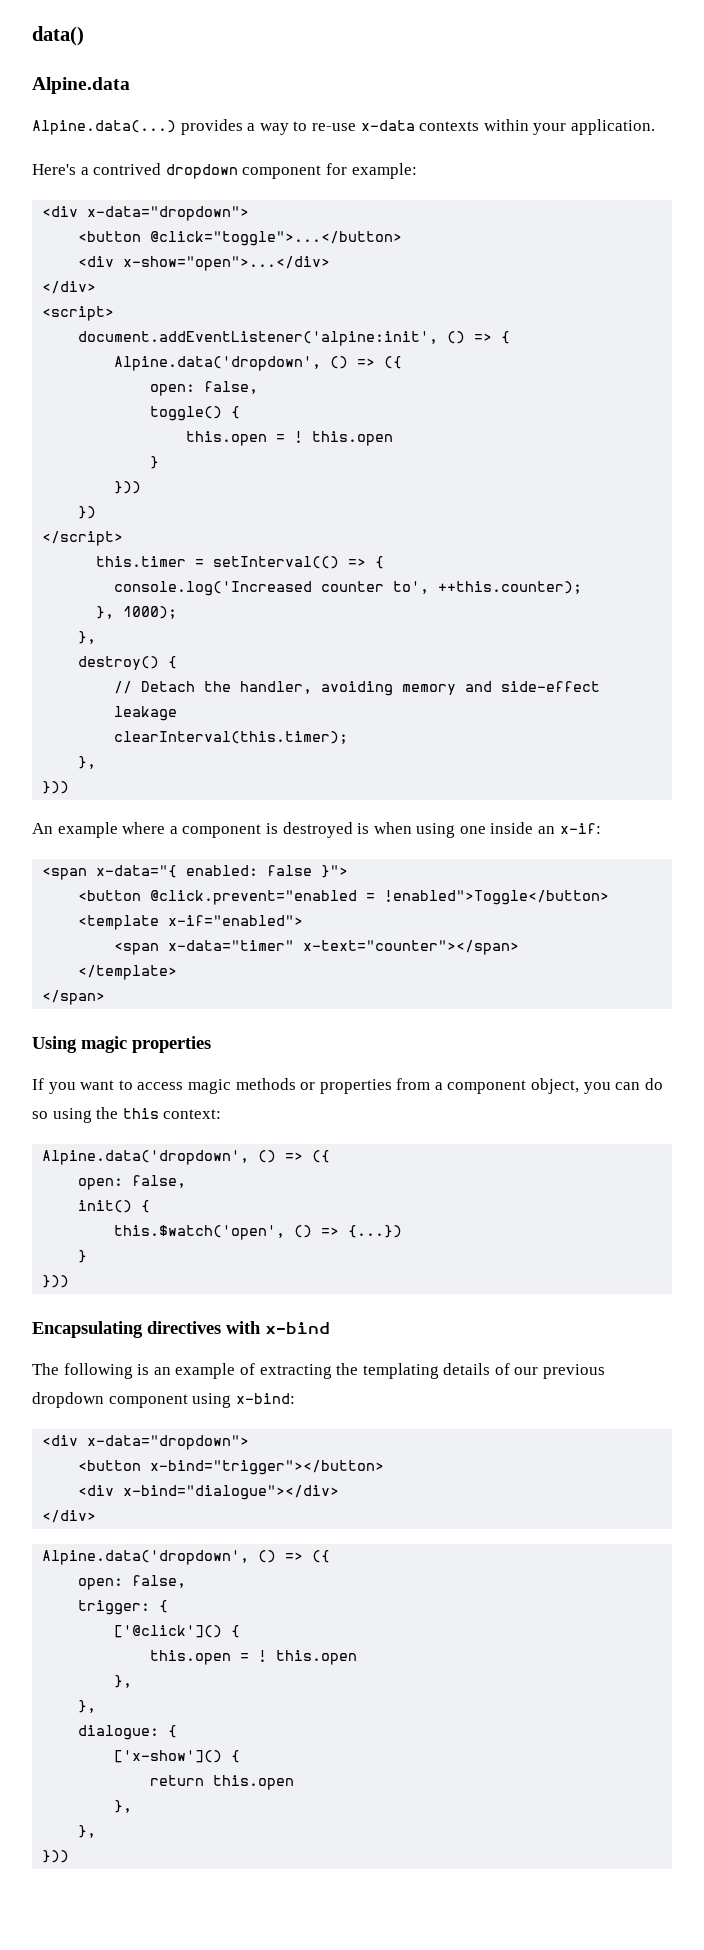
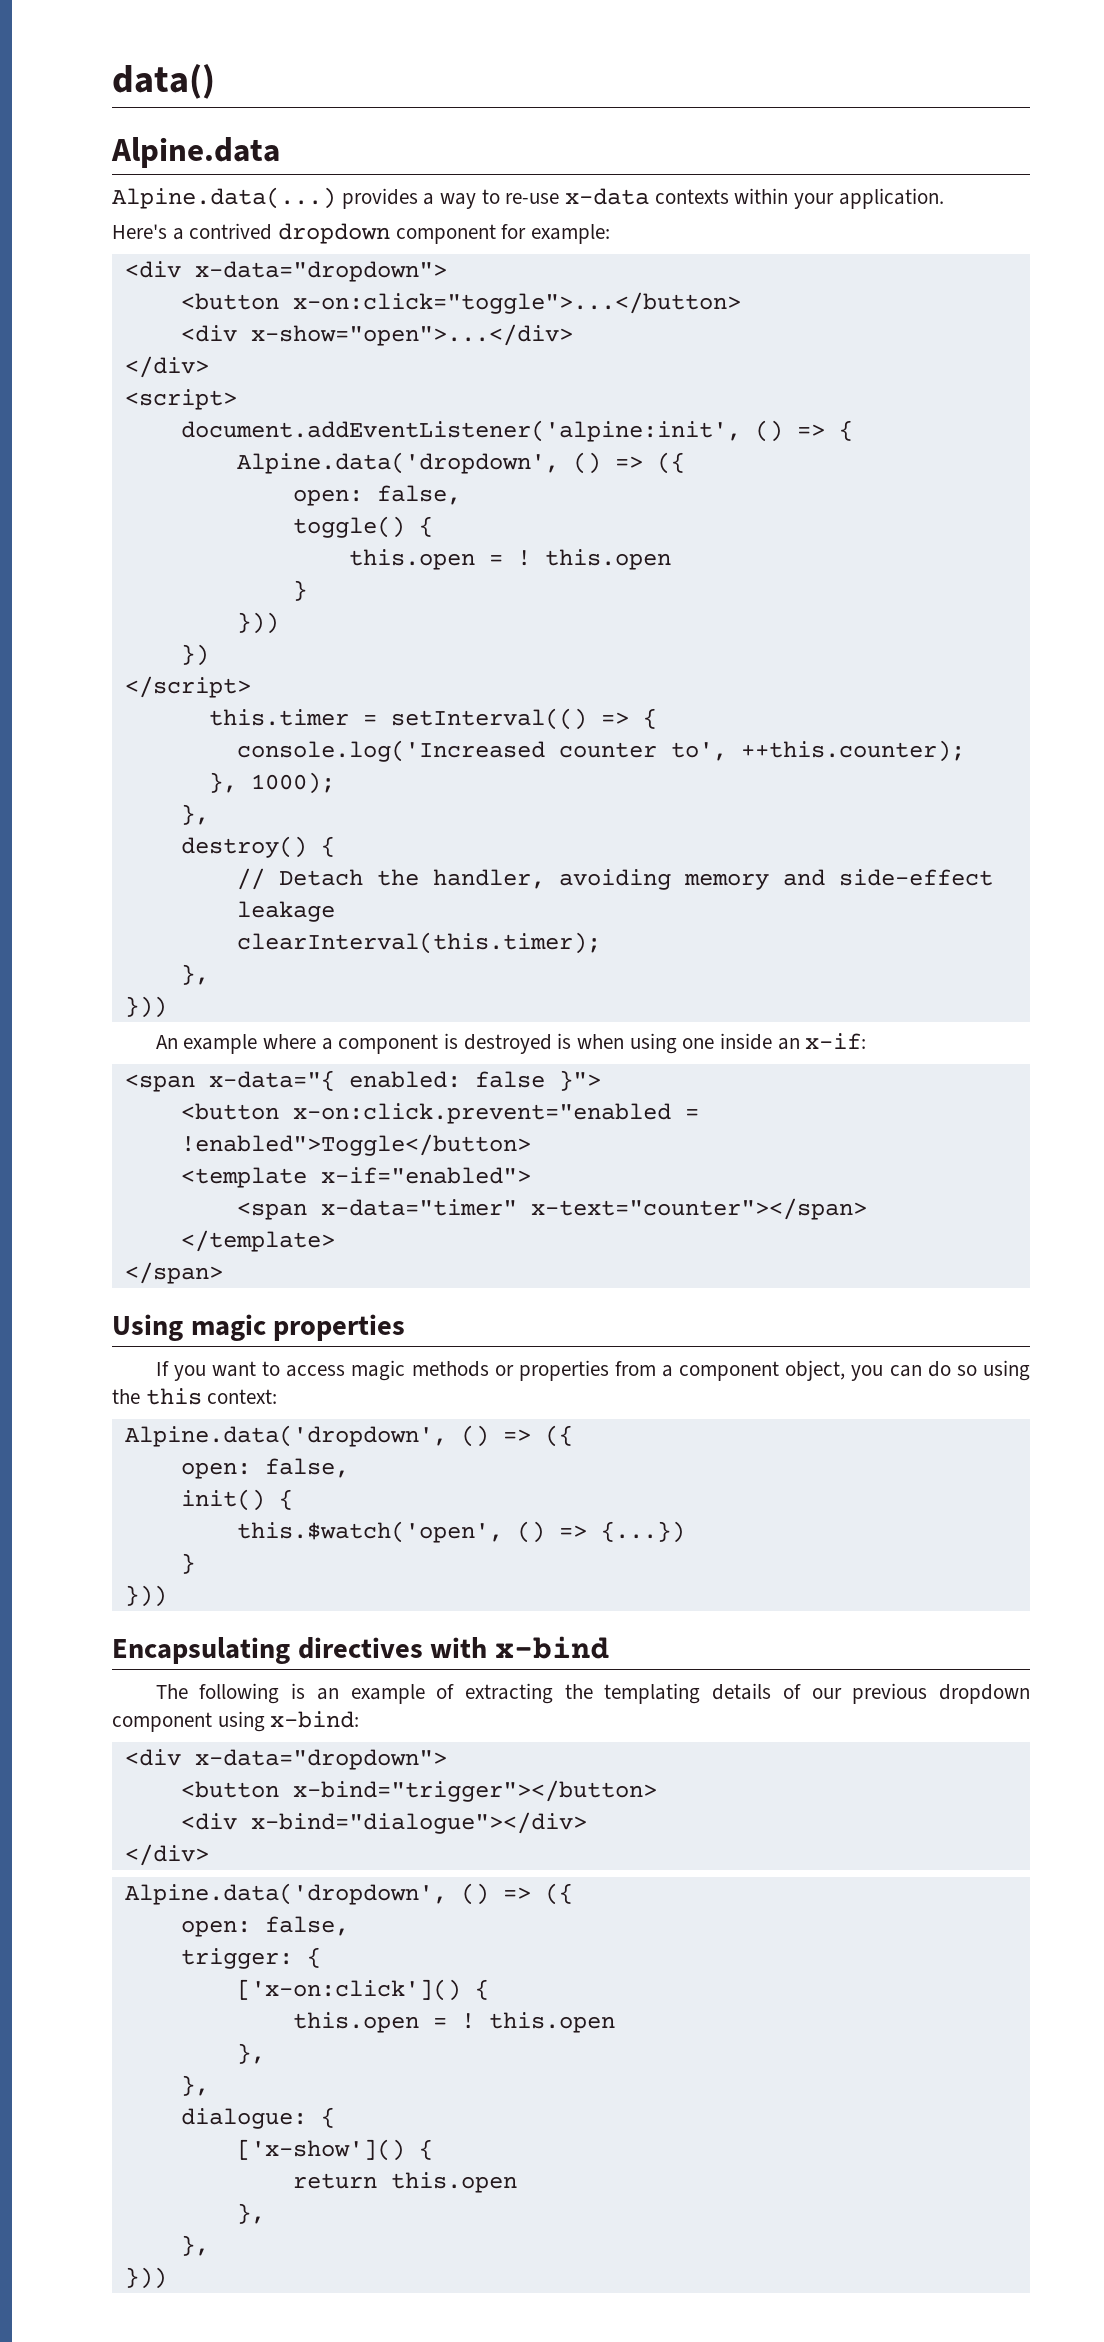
[150,231,403,246] @click="toggle">...</button> -> [292,292,741,314] x-on:click="toggle">...</button>
[150,890,358,905] @click.prevent="enabled -> [292,1103,671,1124] x-on:click.prevent="enabled
[114,1625,223,1638] ['@click']() -> [236,1979,461,2001] ['x-on:click']()

